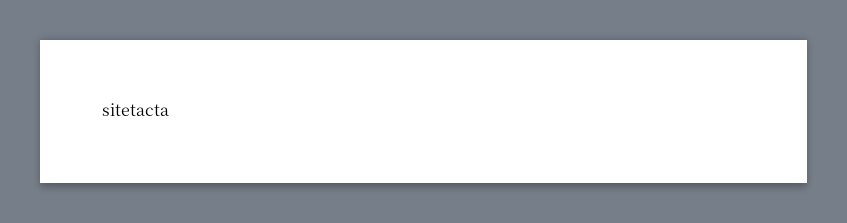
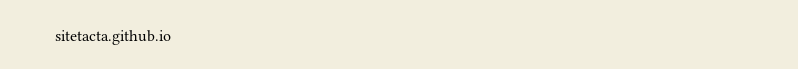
[102,103,169,116] sitetacta -> [55,30,171,45] sitetacta.github.io

